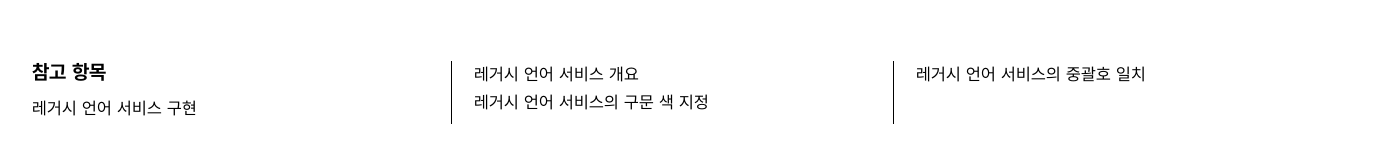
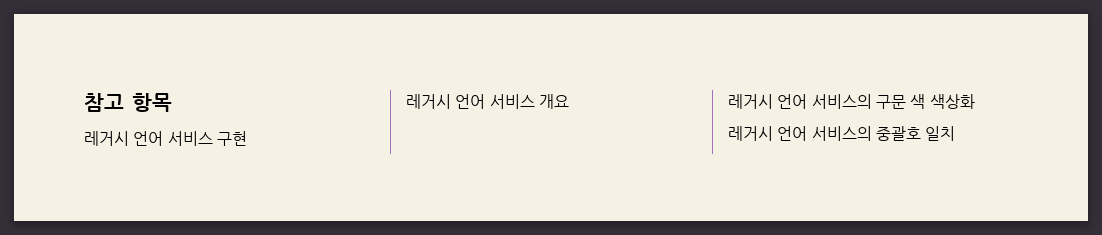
[679,94,709,110] 지정 -> [929,94,975,109] 색상화

